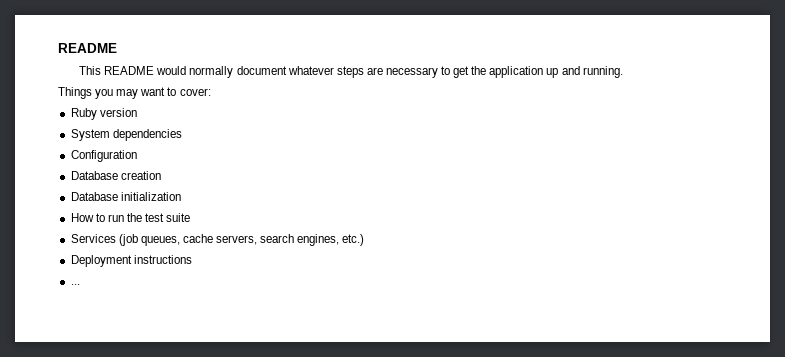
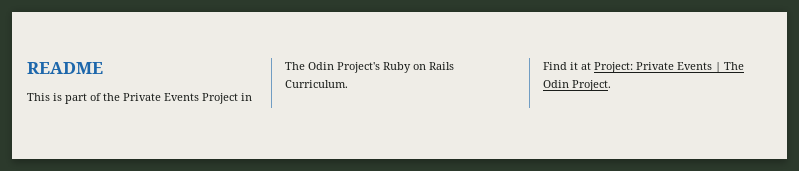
[104,66,623,78] [58,87,211,99] [70,108,137,120] [70,129,182,141] [70,150,137,162] [70,171,161,180] [70,192,181,201] [70,213,191,222] [70,234,365,246] [70,255,192,267] [70,284,80,285] README would normally document whatever steps are necessary to get the application up and running. // Things you may want to cover: // Ruby version // System dependencies // Configuration // Database creation // Database initialization // How to run the test suite // Services (job queues, cache servers, search engines, etc.) // Deployment instructions // ... -> [53,93,252,104] [285,62,454,73] [285,80,348,88] [543,62,744,73] [543,80,611,91] is part of the Private Events Project in The Odin Project's Ruby on Rails Curriculum. // Find it at Project: Private Events | The Odin Project.

